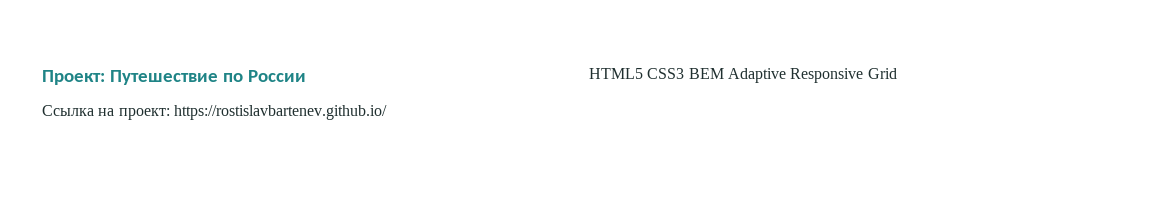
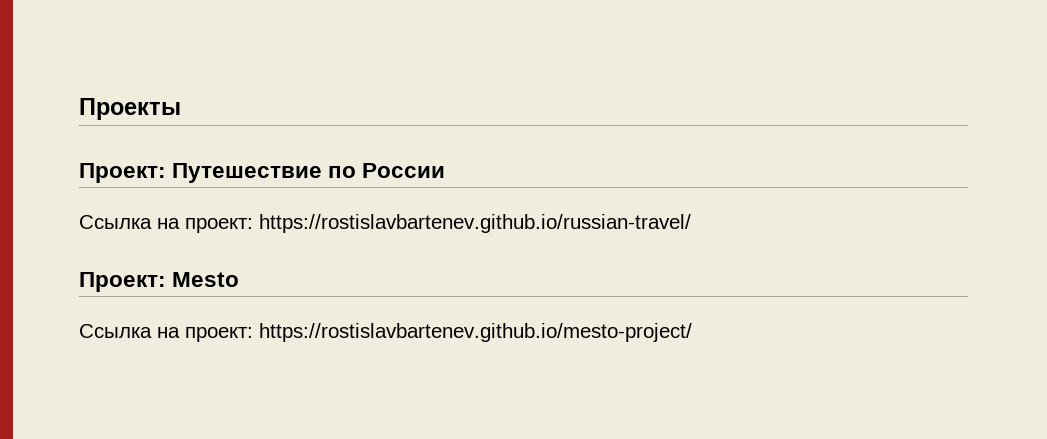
(42, 77) none -> [79,98,181,120] Проекты //
[173,105,387,120] [589,68,897,83] https://rostislavbartenev.github.io/ // HTML5 CSS3 BEM Adaptive Responsive Grid -> [259,214,691,233] [79,272,240,292] [79,323,692,342] https://rostislavbartenev.github.io/russian-travel/ // Проект: Mesto // Ссылка на проект: https://rostislavbartenev.github.io/mesto-project/

